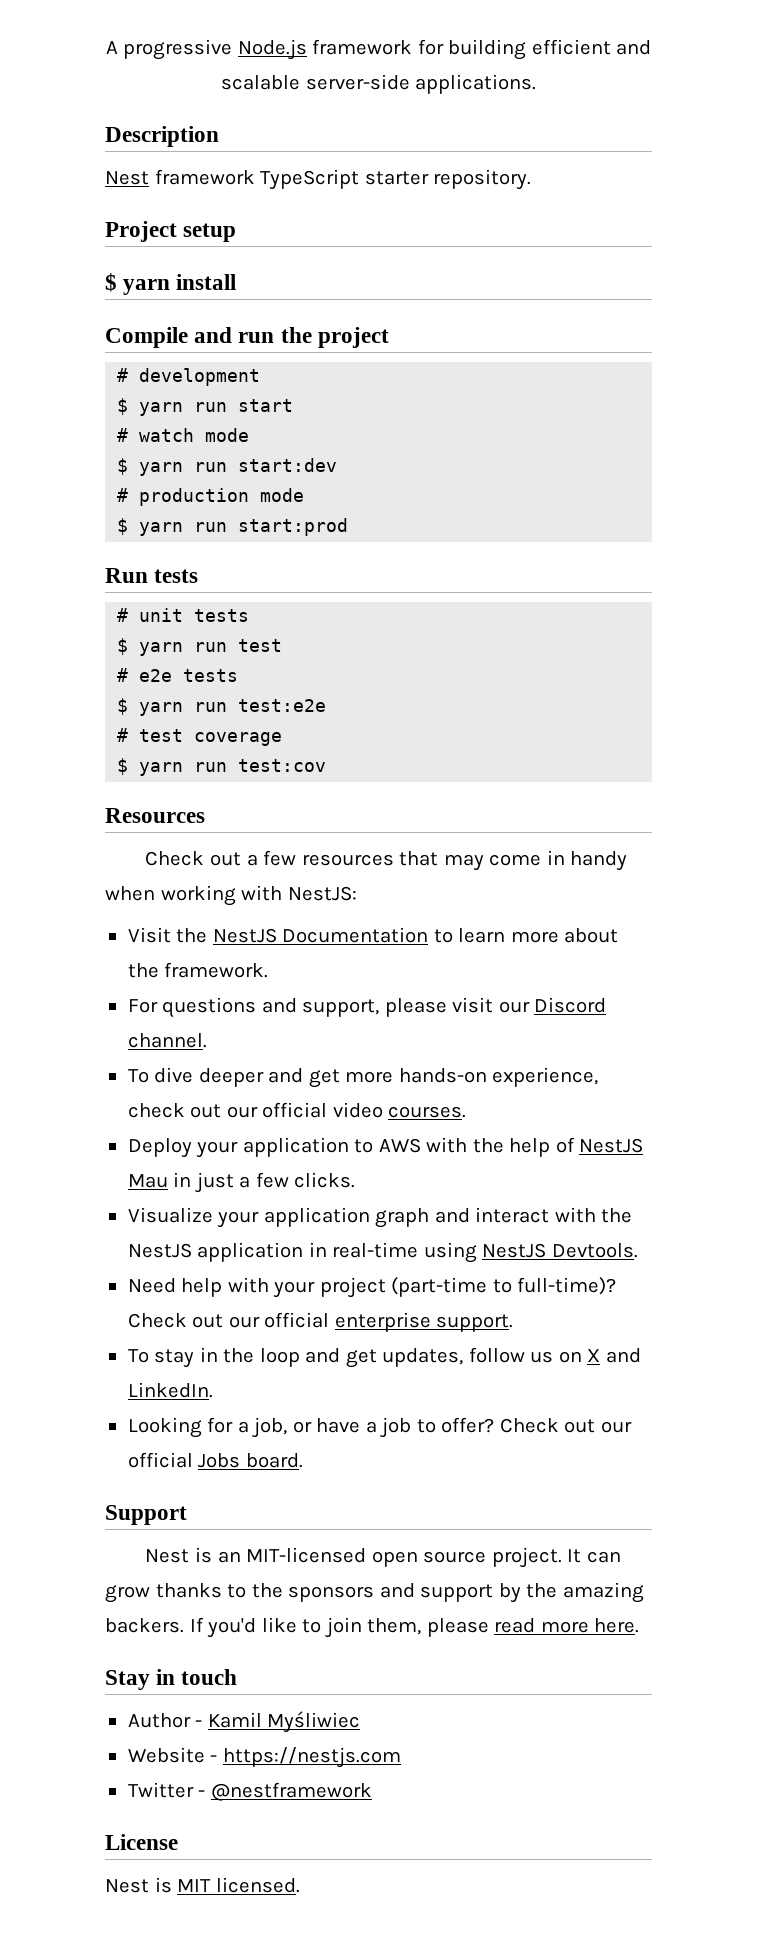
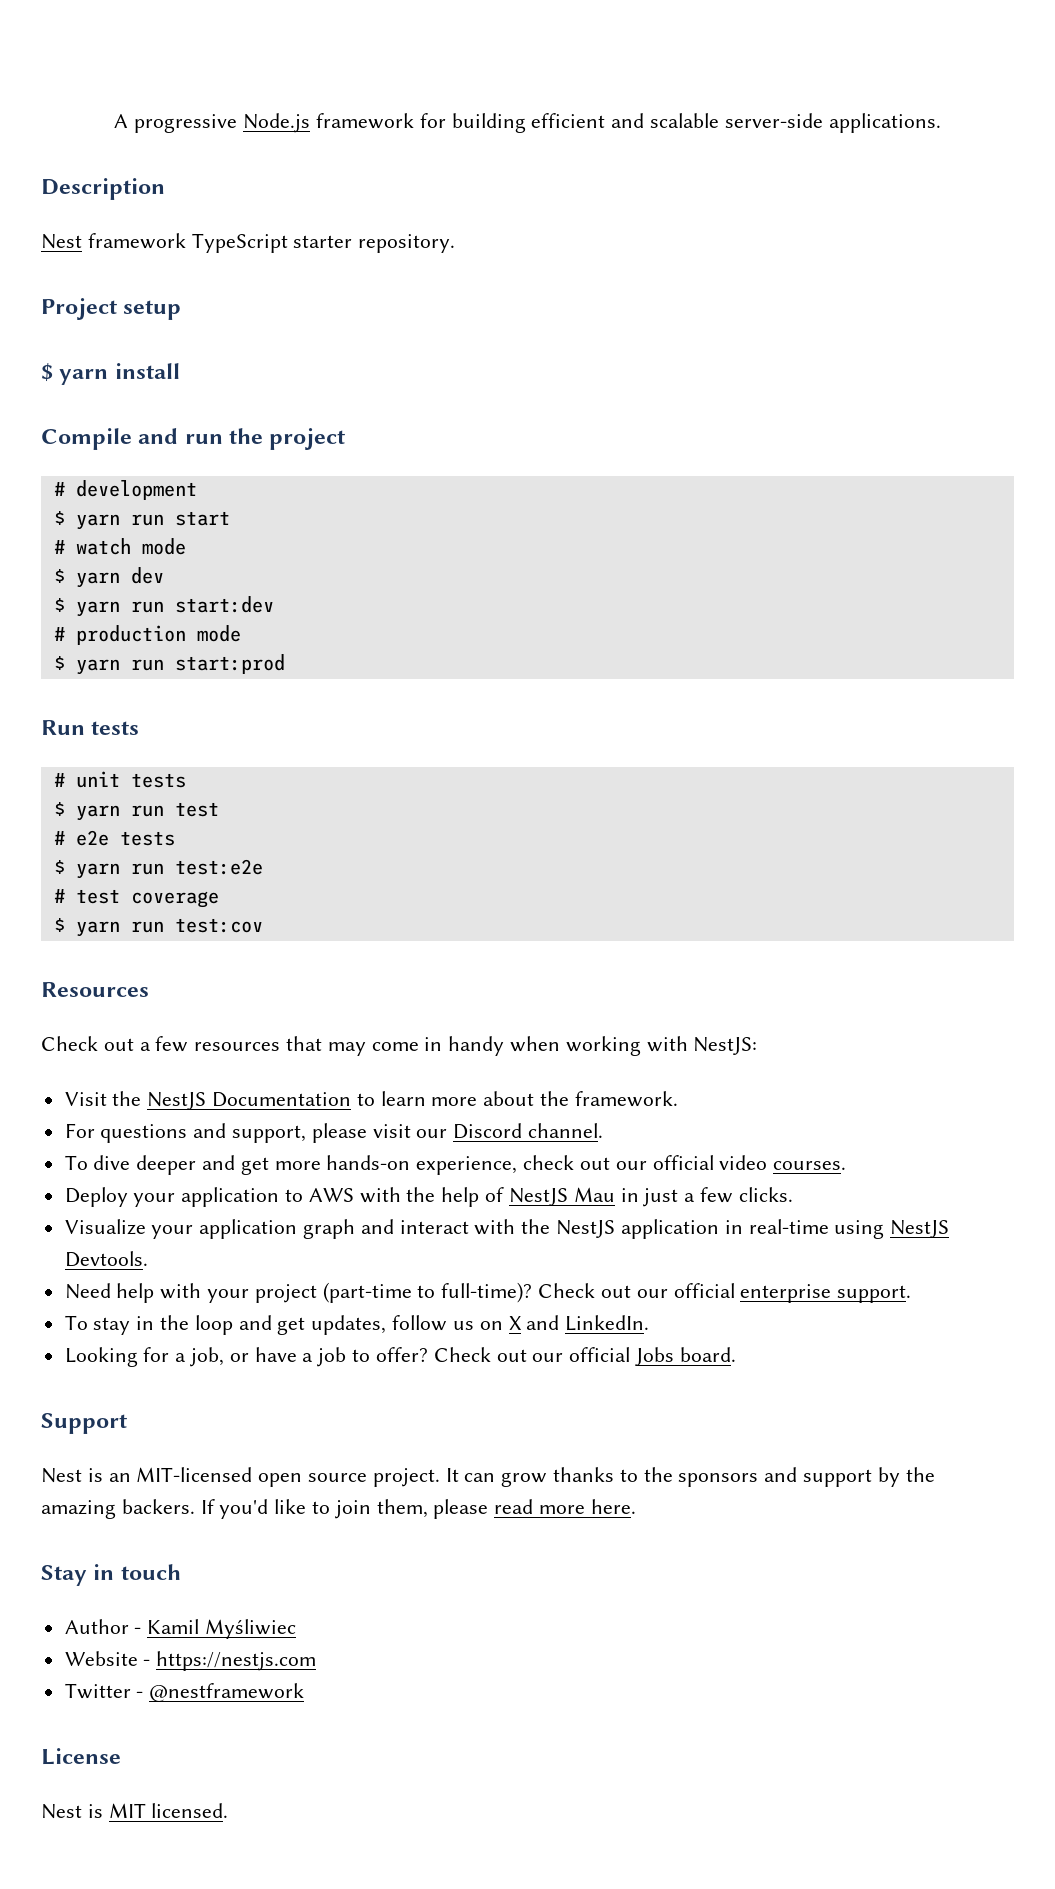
(250, 435) none -> [53,567,164,588] // $ yarn dev

